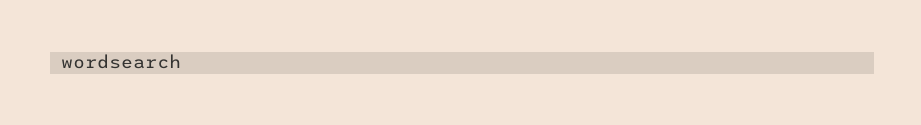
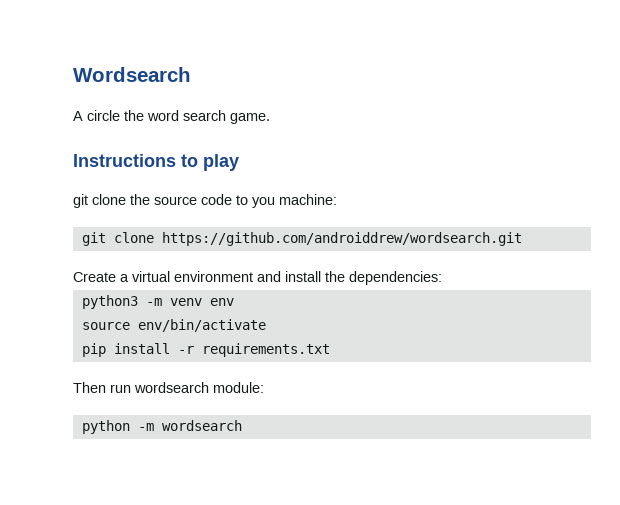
(60, 61) none -> [73,67,191,82] [73,110,270,124] [73,154,239,171] [73,194,337,208] [81,232,522,246] [73,271,442,285] [81,295,234,309] [81,319,266,332] [81,343,330,357] [73,382,264,393] [81,420,154,434] Wordsearch // A circle the word search game. // Instructions to play // git clone the source code to you machine: // git clone https://github.com/androiddrew/wordsearch.git // Create a virtual environment and install the dependencies: // python3 -m venv env // source env/bin/activate // pip install -r requirements.txt // Then run wordsearch module: // python -m

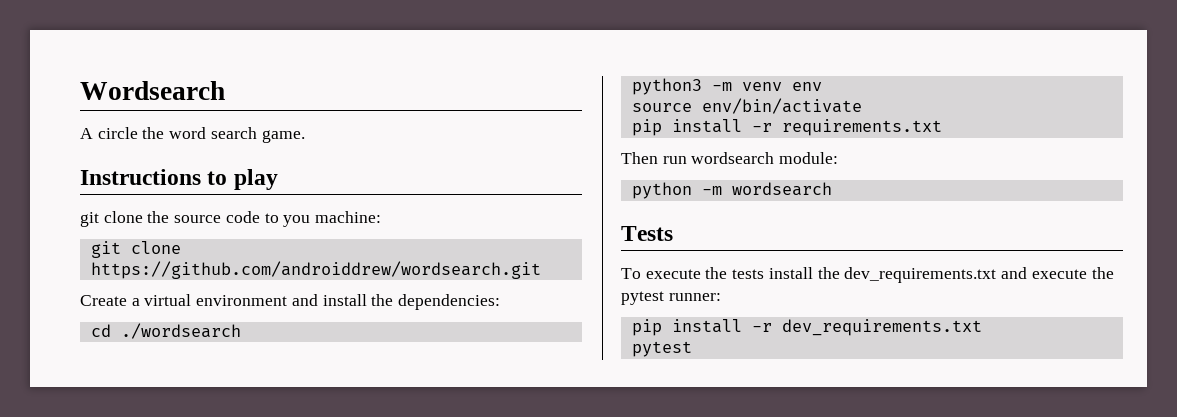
(442, 278) none -> [90,323,241,339] // cd ./wordsearch
(242, 425) none -> [621,226,673,241] [621,267,1114,283] [621,291,721,305] [631,319,982,336] [631,341,692,357] // Tests // To execute the tests install the dev_requirements.txt and execute the pytest runner: // pip install -r dev_requirements.txt // pytest

